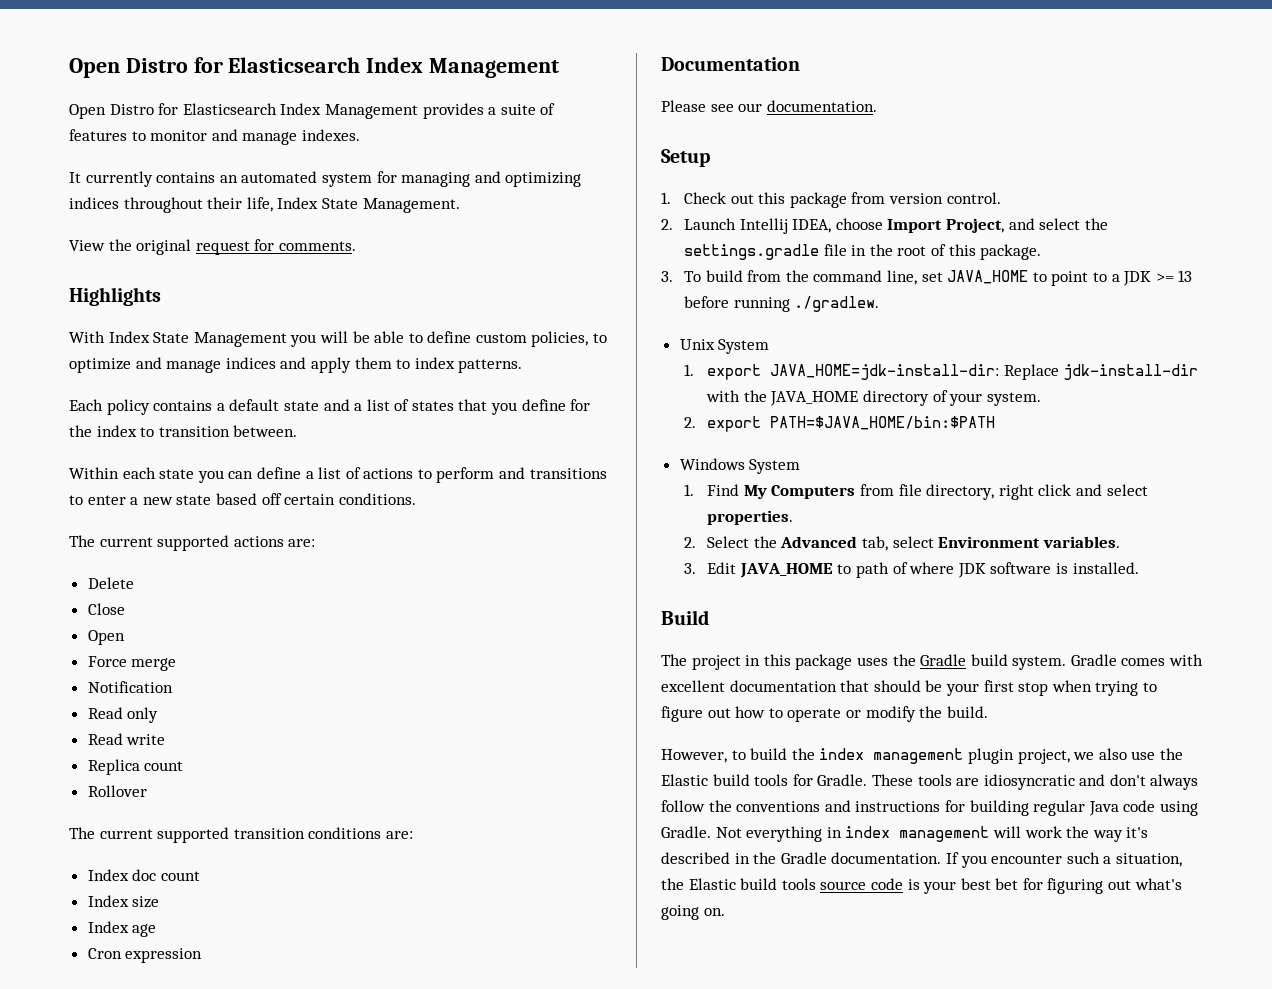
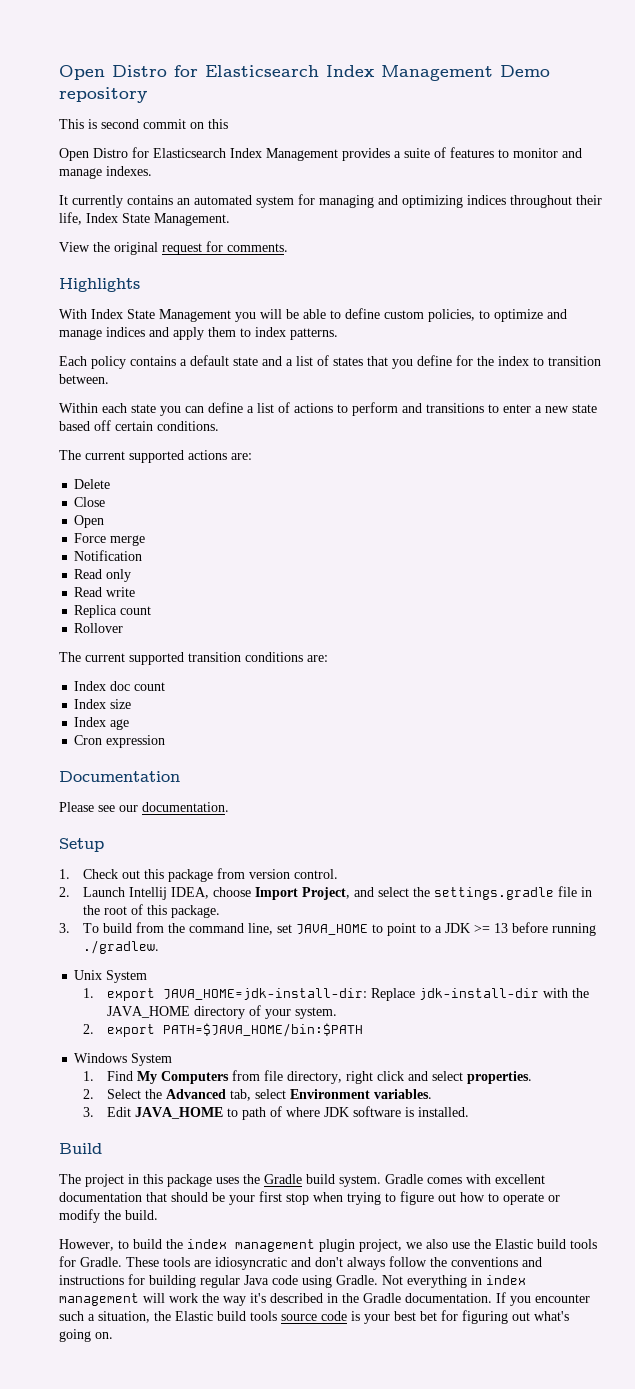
[69,57,560,78] Open Distro for Elasticsearch Index Management -> [59,65,550,81] [59,87,147,103] [59,119,228,129] Open Distro for Elasticsearch Index Management Demo repository // This is second commit on this

